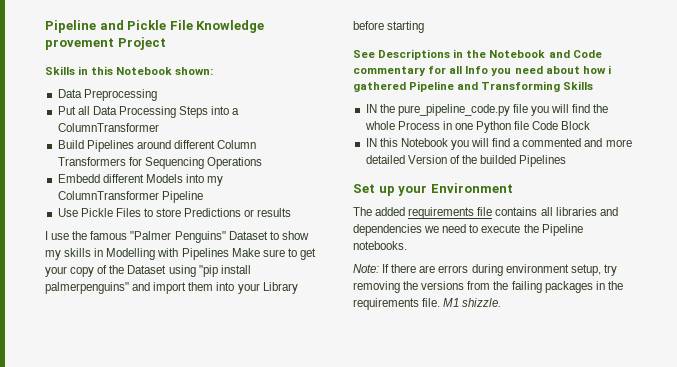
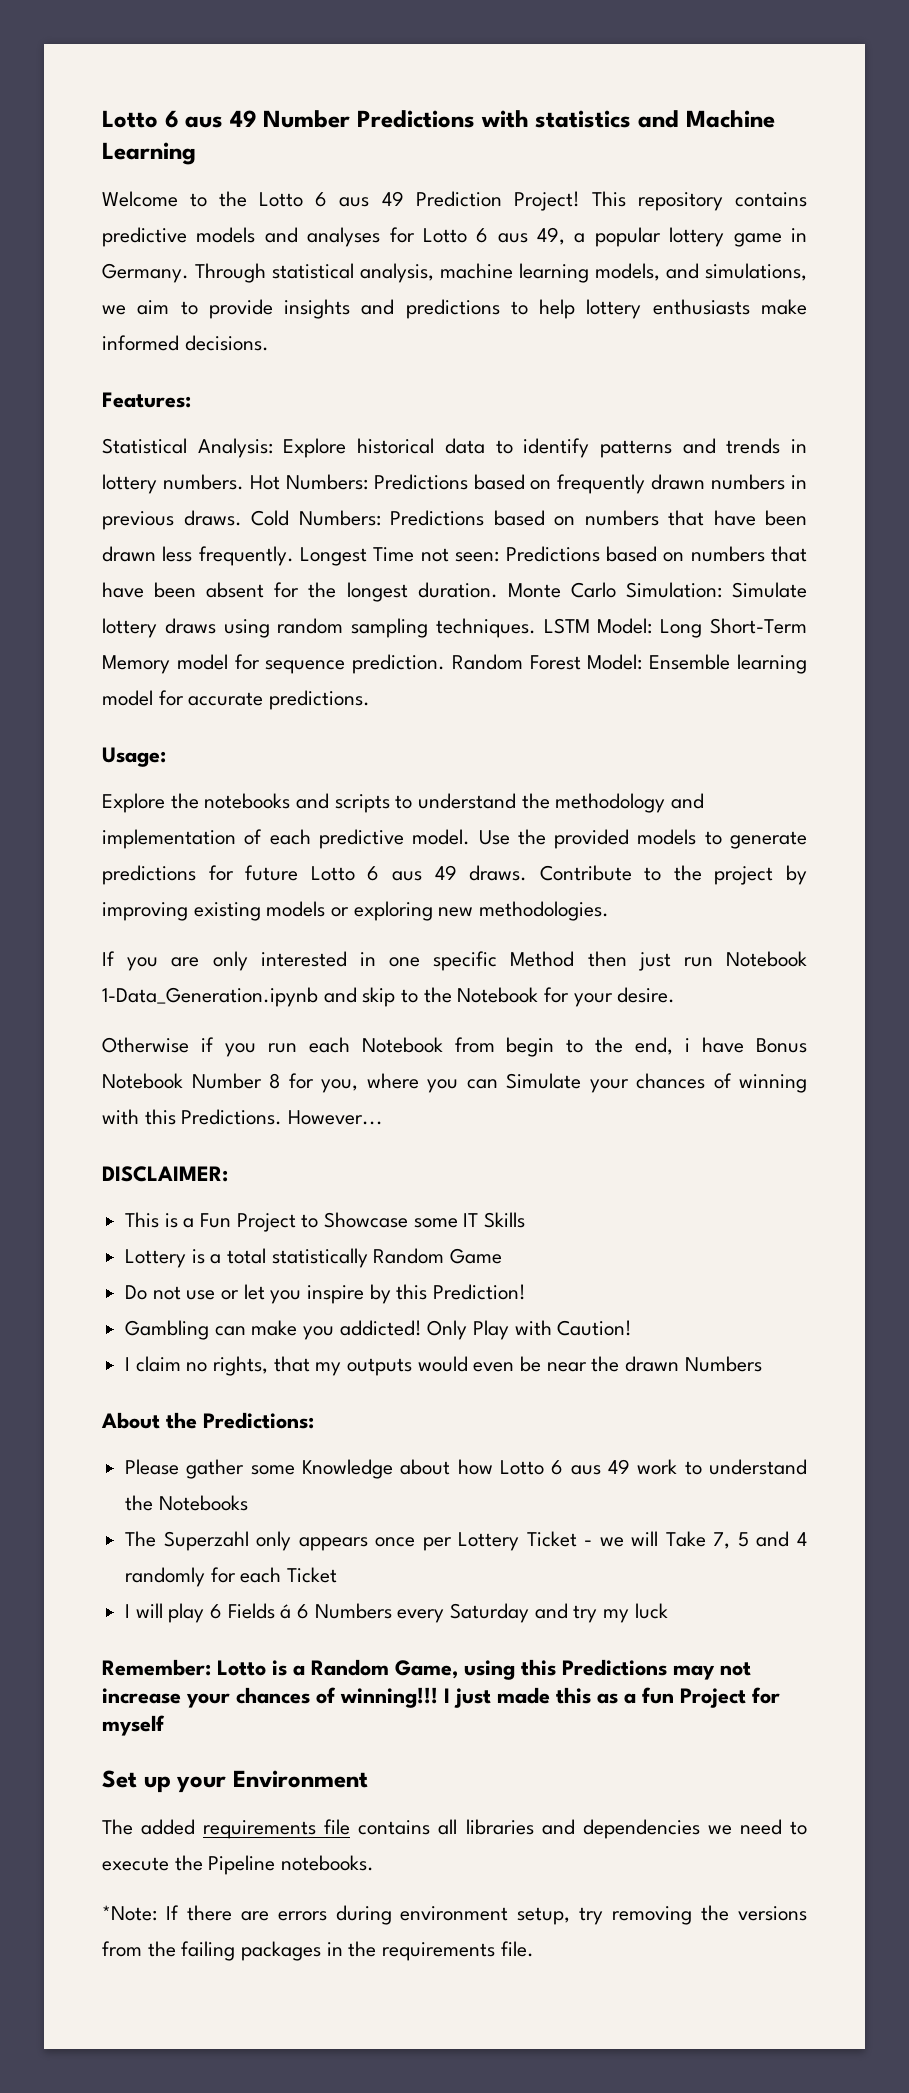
[45,20,265,33] [45,37,166,50] [45,66,214,75] [57,89,157,101] [57,106,240,118] [57,123,159,132] [57,140,257,152] [57,157,262,169] [57,174,224,186] [57,191,203,203] [57,208,292,217] [45,231,309,243] [45,248,316,260] [45,265,251,277] [45,282,298,294] [353,21,425,33] [353,49,602,60] [353,65,611,76] [353,81,594,92] [365,104,609,116] [364,121,591,133] [365,138,632,150] [365,155,567,167] Pipeline and Pickle File Knowledge provement Project // Skills in this Notebook shown: // Data Preprocessing // Put all Data Processing Steps into a ColumnTransformer // Build Pipelines around different Column Transformers for Sequencing Operations // Embedd different Models into my ColumnTransformer Pipeline // Use Pickle Files to store Predictions or results // I use the famous "Palmer Penguins" Dataset to show my skills in Modelling with Pipelines Make sure to get your copy of the Dataset using "pip install palmerpenguins" and import them into your Library before starting // See Descriptions in the Notebook and Code commentary for all Info you need about how i gathered Pipeline and Transforming Skills // IN the pure_pipeline_code.py file you will find the whole Process in one Python file Code Block // IN this Notebook you will find a commented and more detailed Version of the builded Pipelines -> [102,110,775,128] [102,142,196,165] [102,191,807,211] [102,227,807,247] [102,263,807,283] [102,299,807,319] [102,335,269,351] [102,392,191,408] [102,438,807,458] [102,474,807,494] [102,510,807,530] [102,546,808,566] [102,582,808,602] [102,618,807,638] [102,654,807,674] [102,690,371,710] [102,747,166,767] [102,793,705,813] [102,829,807,849] [102,865,808,885] [102,901,610,921] [102,951,807,971] [102,987,676,1007] [102,1037,807,1057] [102,1073,807,1093] [102,1109,384,1125] [102,1166,228,1182] [125,1212,526,1232] [125,1248,503,1268] [125,1284,527,1304] [125,1320,633,1340] [125,1356,762,1376] [101,1412,314,1429] [125,1459,807,1479] [125,1495,248,1511] [125,1531,807,1551] [125,1567,338,1587] [125,1603,668,1623] [102,1659,751,1680] [102,1687,780,1708] [102,1715,165,1736] Lotto 6 aus 49 Number Predictions with statistics and Machine Learning // Welcome to the Lotto 6 aus 49 Prediction Project! This repository contains predictive models and analyses for Lotto 6 aus 49, a popular lottery game in Germany. Through statistical analysis, machine learning models, and simulations, we aim to provide insights and predictions to help lottery enthusiasts make informed decisions. // Features: // Statistical Analysis: Explore historical data to identify patterns and trends in lottery numbers. Hot Numbers: Predictions based on frequently drawn numbers in previous draws. Cold Numbers: Predictions based on numbers that have been drawn less frequently. Longest Time not seen: Predictions based on numbers that have been absent for the longest duration. Monte Carlo Simulation: Simulate lottery draws using random sampling techniques. LSTM Model: Long Short-Term Memory model for sequence prediction. Random Forest Model: Ensemble learning model for accurate predictions. // Usage: // Explore the notebooks and scripts to understand the methodology and implementation of each predictive model. Use the provided models to generate predictions for future Lotto 6 aus 49 draws. Contribute to the project by improving existing models or exploring new methodologies. // If you are only interested in one specific Method then just run Notebook 1-Data_Generation.ipynb and skip to the Notebook for your desire. // Otherwise if you run each Notebook from begin to the end, i have Bonus Notebook Number 8 for you, where you can Simulate your chances of winning with this Predictions. However... // DISCLAIMER: // This is a Fun Project to Showcase some IT Skills // Lottery is a total statistically Random Game // Do not use or let you inspire by this Prediction! // Gambling can make you addicted! Only Play with Caution! // I claim no rights, that my outputs would even be near the drawn Numbers // About the Predictions: // Please gather some Knowledge about how Lotto 6 aus 49 work to understand the Notebooks // The Superzahl only appears once per Lottery Ticket - we will Take 7, 5 and 4 randomly for each Ticket // I will play 6 Fields á 6 Numbers every Saturday and try my luck // Remember: Lotto is a Random Game, using this Predictions may not increase your chances of winning!!! I just made this as a fun Project for myself
[353,264,379,273] Note: -> [102,1905,157,1921] *Note:
[443,298,502,307] M1 shizzle. -> (534, 1949) none

